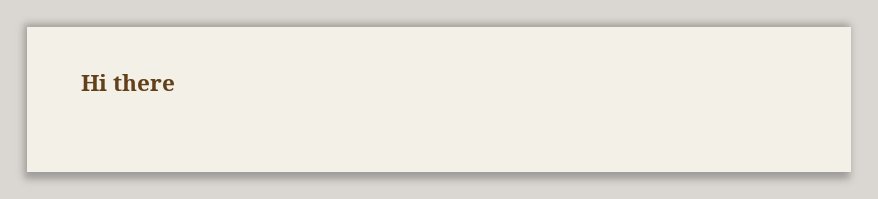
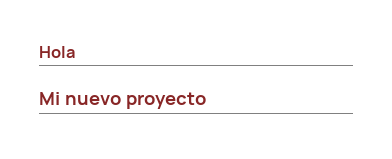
[81,74,176,91] Hi there -> [39,46,76,58] [39,92,206,109] Hola // Mi nuevo proyecto

